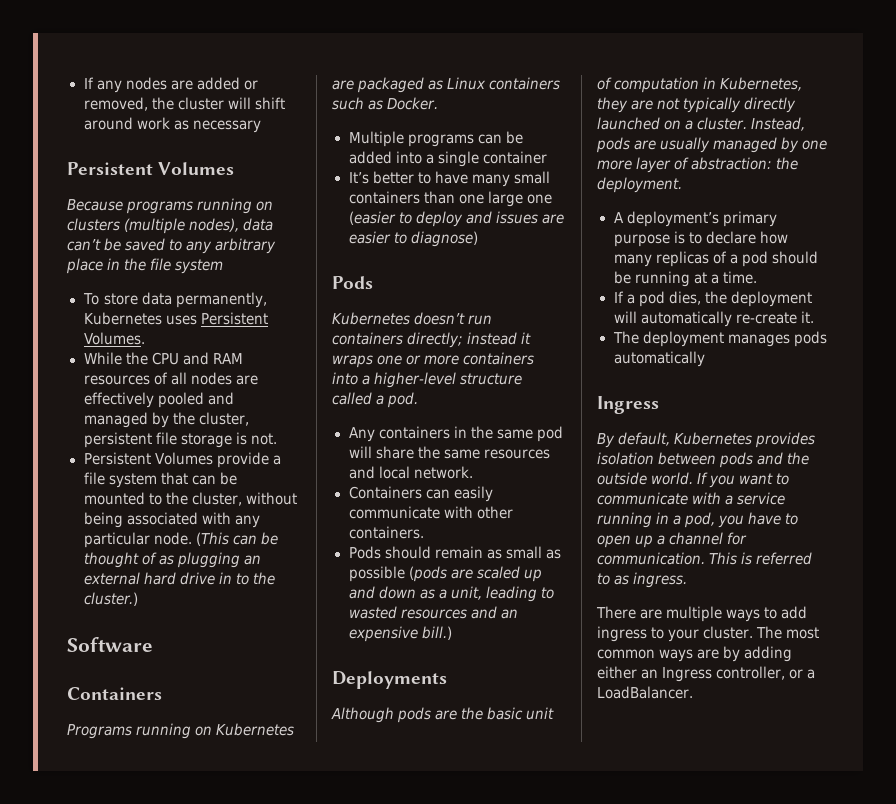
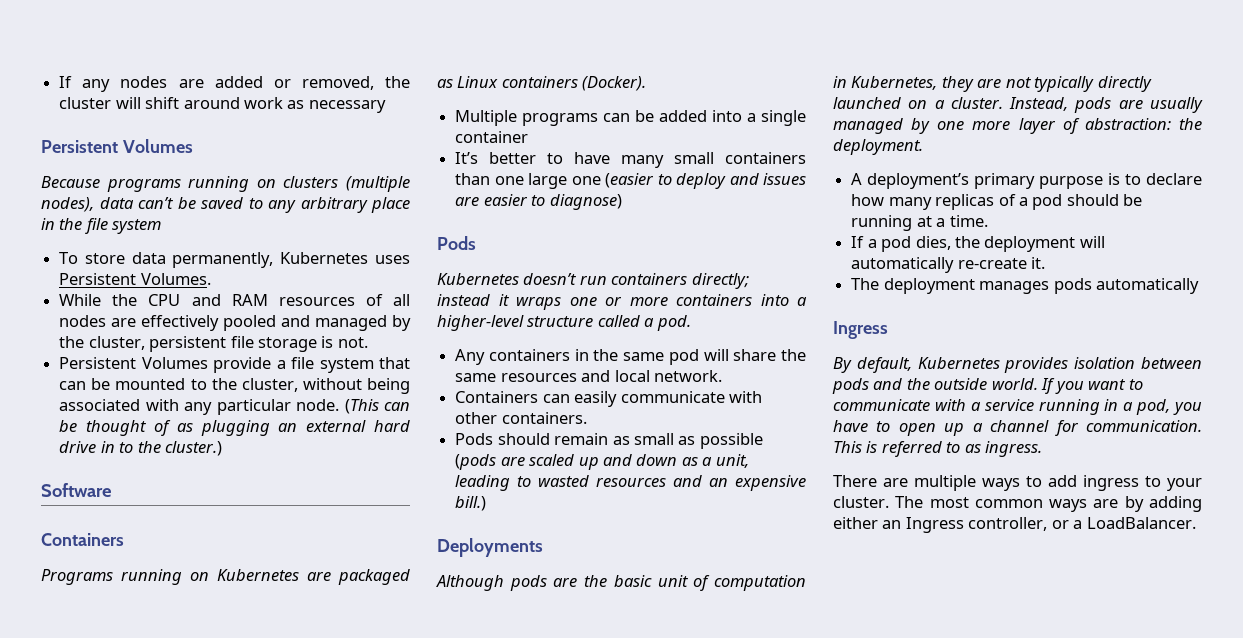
[332,97,439,110] such as Docker. -> [582,76,647,91] (Docker).

